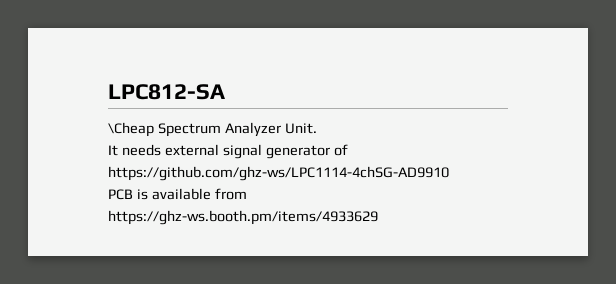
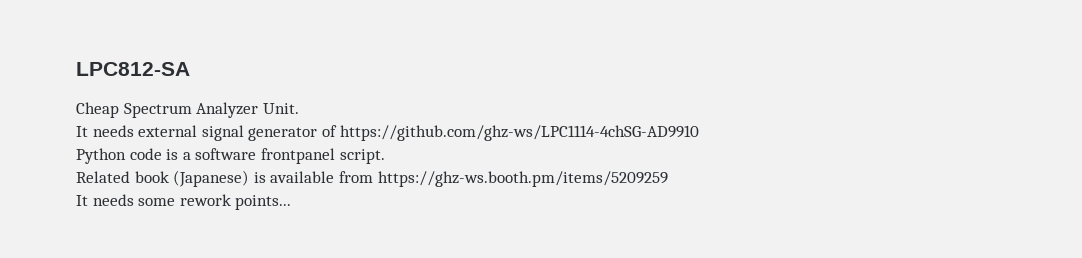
[108,122,154,137] \Cheap -> [76,102,119,118] Cheap
[108,188,247,200] [108,210,378,225] PCB is available from https://ghz-ws.booth.pm/items/4933629 -> [76,148,385,164] [76,170,668,187] [76,194,292,210] Python code is a software frontpanel script. // Related book (Japanese) is available from https://ghz-ws.booth.pm/items/5209259 // It needs some rework points...

